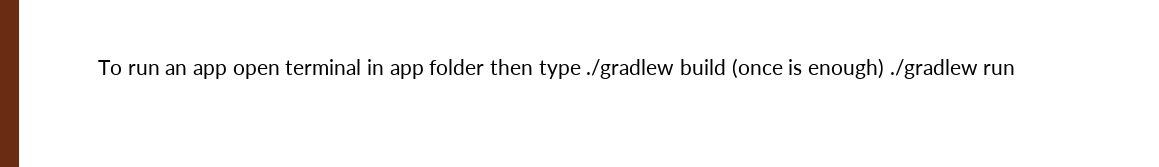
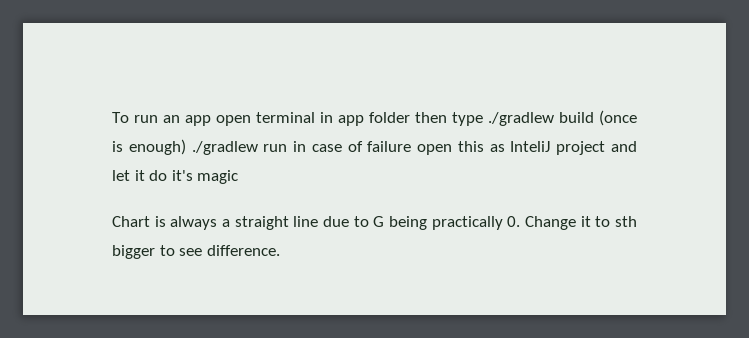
(1016, 69) none -> [293,141,637,155] [112,170,239,184] [112,216,638,230] [112,245,280,259] in case of failure open this as InteliJ project and let it do it's magic // Chart is always a straight line due to G being practically 0. Change it to sth bigger to see difference.

